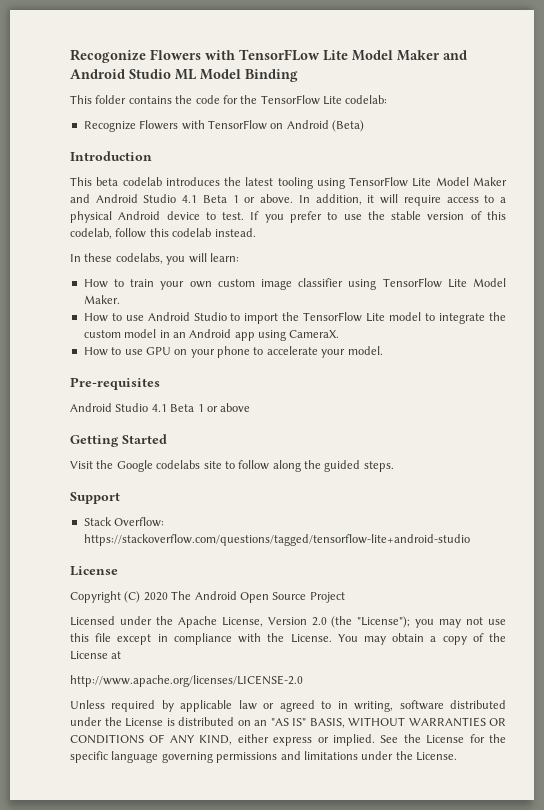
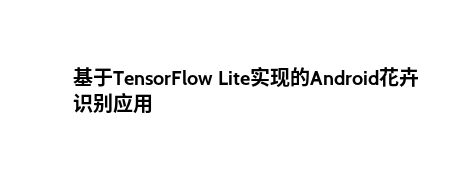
[70,49,467,63] [70,69,298,82] [70,95,388,105] [83,120,364,132] [70,151,152,161] [70,177,507,189] [70,194,506,206] [70,211,506,223] [70,228,256,239] [70,253,239,265] [83,278,506,290] [83,295,120,304] [83,312,506,324] [83,329,340,341] [83,346,383,358] [70,377,160,390] [70,403,251,412] [70,434,167,447] [70,460,394,472] [70,492,120,504] [83,517,165,527] [83,534,470,546] [70,566,118,576] [70,591,345,603] [70,616,507,628] [70,633,507,645] [70,651,122,660] [70,675,303,687] [70,700,506,712] [70,717,506,728] [70,734,507,746] [70,751,457,763] Recogonize Flowers with TensorFLow Lite Model Maker and Android Studio ML Model Binding // This folder contains the code for the TensorFlow Lite codelab: // Recognize Flowers with TensorFlow on Android (Beta) // Introduction // This beta codelab introduces the latest tooling using TensorFlow Lite Model Maker and Android Studio 4.1 Beta 1 or above. In addition, it will require access to a physical Android device to test. If you prefer to use the stable version of this codelab, follow this codelab instead. // In these codelabs, you will learn: // How to train your own custom image classifier using TensorFlow Lite Model Maker. // How to use Android Studio to import the TensorFlow Lite model to integrate the custom model in an Android app using CameraX. // How to use GPU on your phone to accelerate your model. // Pre-requisites // Android Studio 4.1 Beta 1 or above // Getting Started // Visit the Google codelabs site to follow along the guided steps. // Support // Stack Overflow: https://stackoverflow.com/questions/tagged/tensorflow-lite+android-studio // License // Copyright (C) 2020 The Android Open Source Project // Licensed under the Apache License, Version 2.0 (the "License"); you may not use this file except in compliance with the License. You may obtain a copy of the License at // http://www.apache.org/licenses/LICENSE-2.0 // Unless required by applicable law or agreed to in writing, software distributed under the License is distributed on an "AS IS" BASIS, WITHOUT WARRANTIES OR CONDITIONS OF ANY KIND, either express or implied. See the License for the specific language governing permissions and limitations under the License. -> [73,66,420,88] [73,92,153,114] 基于TensorFlow Lite实现的Android花卉识别应用

